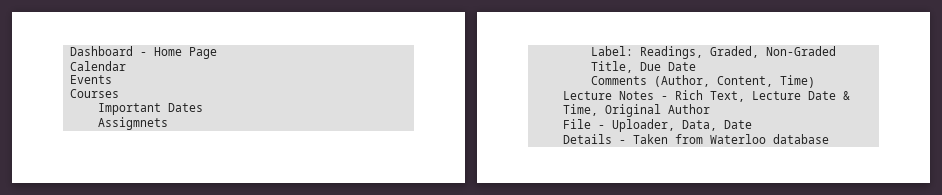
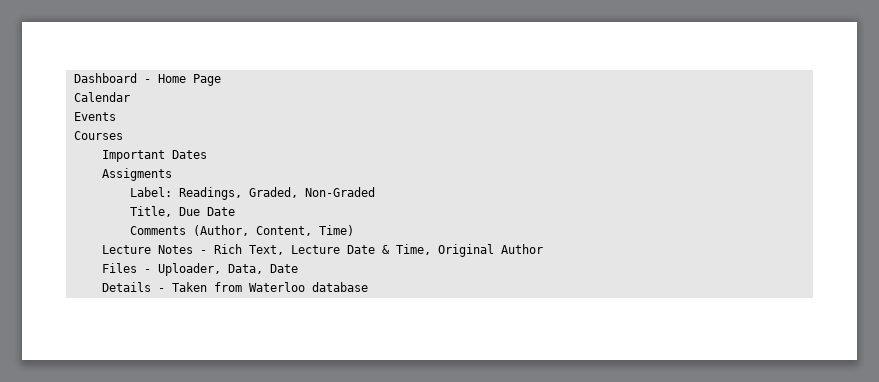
[98,117,169,130] Assigmnets -> [101,168,172,181] Assigments
[563,119,592,129] File -> [101,263,137,273] Files

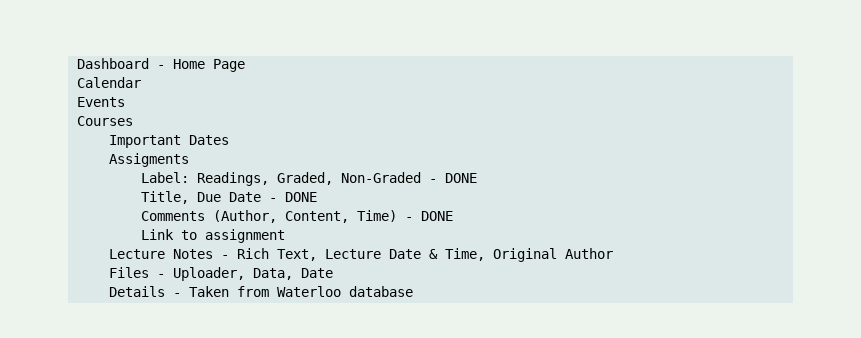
(375, 192) none -> [428,173,477,183] - DONE
(235, 211) none -> [268,192,317,202] - DONE
(354, 230) none -> [404,211,453,221] [140,229,285,243] - DONE // Link to assignment

